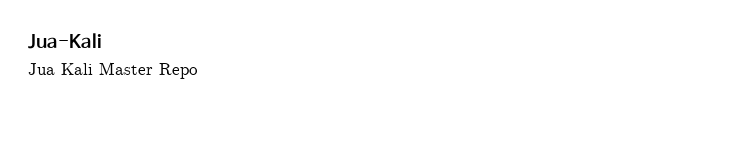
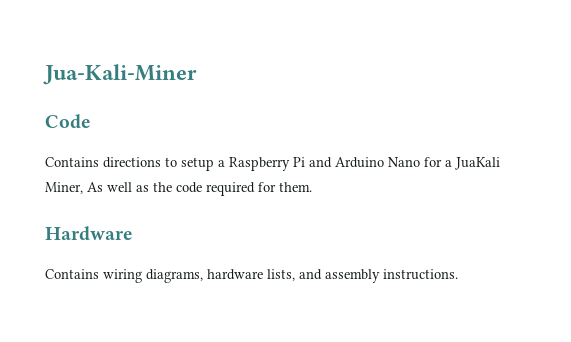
[28,33,102,49] [28,62,198,79] Jua-Kali // Jua Kali Master Repo -> [43,64,197,85] [45,114,91,129] [45,157,500,171] [45,182,312,196] [45,226,133,241] [45,269,458,283] Jua-Kali-Miner // Code // Contains directions to setup a Raspberry Pi and Arduino Nano for a JuaKali Miner, As well as the code required for them. // Hardware // Contains wiring diagrams, hardware lists, and assembly instructions.

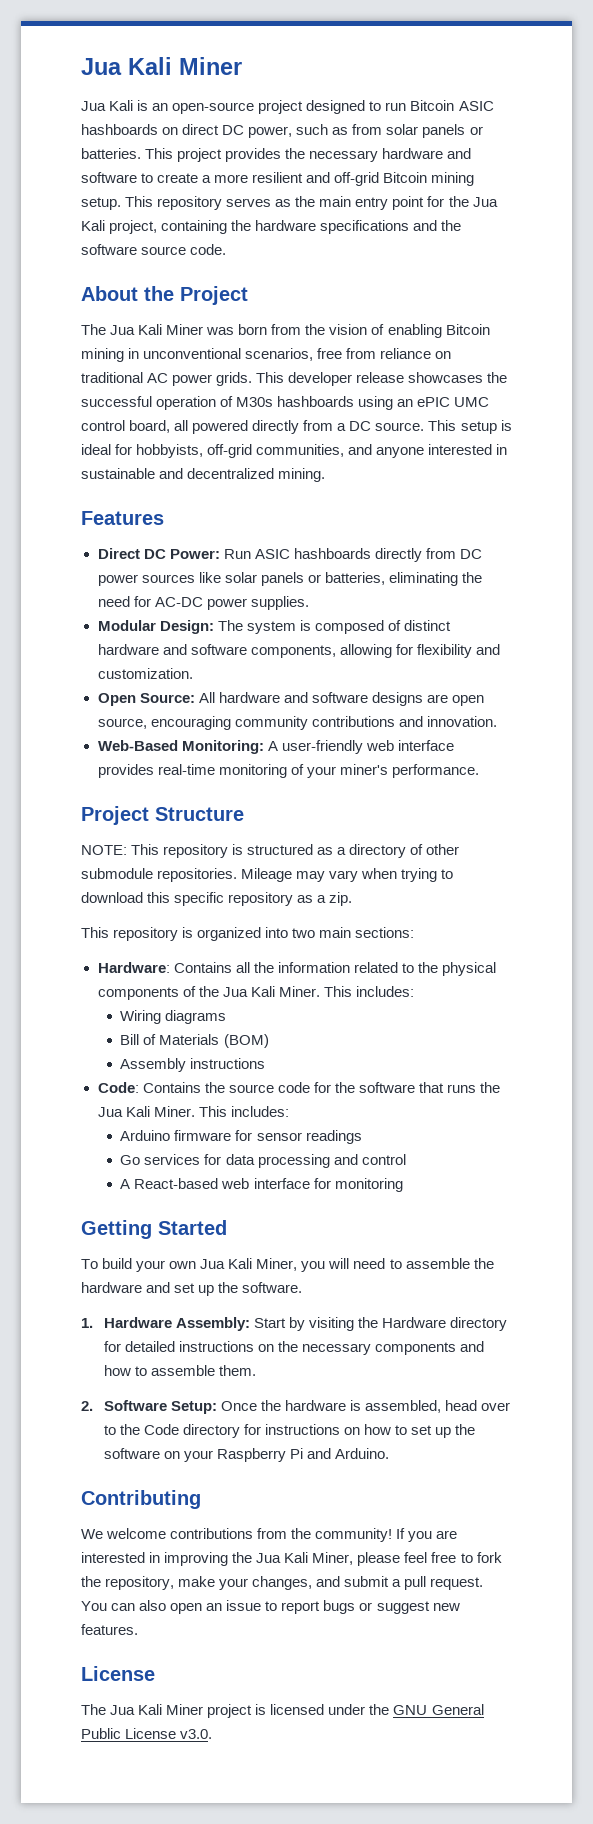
[43,64,197,85] [45,114,91,129] [45,157,500,171] [45,182,312,196] [45,226,133,241] [45,269,458,283] Jua-Kali-Miner // Code // Contains directions to setup a Raspberry Pi and Arduino Nano for a JuaKali Miner, As well as the code required for them. // Hardware // Contains wiring diagrams, hardware lists, and assembly instructions. -> [81,57,242,75] [81,100,494,114] [81,124,483,138] [81,148,472,162] [81,172,475,186] [81,196,498,210] [81,220,462,234] [81,244,227,255] [81,286,248,305] [81,324,490,338] [81,348,452,362] [81,372,508,386] [81,396,490,410] [81,420,512,434] [81,444,508,458] [81,468,326,482] [81,511,164,525] [97,548,482,562] [97,572,482,586] [97,596,309,610] [97,620,451,634] [97,644,500,658] [97,668,193,679] [97,692,484,706] [97,716,497,730] [97,740,454,754] [97,764,479,778] [81,806,244,825] [81,844,460,858] [81,868,454,882] [81,892,353,906] [81,927,415,941] [97,962,496,976] [97,986,414,1000] [120,1010,227,1024] [120,1034,269,1048] [120,1058,266,1072] [97,1082,501,1093] [97,1106,289,1117] [120,1130,362,1144] [120,1154,406,1168] [120,1178,403,1192] [81,1220,227,1239] [81,1258,494,1272] [81,1282,303,1296] [81,1317,508,1331] [103,1341,485,1355] [103,1365,257,1376] [81,1400,511,1414] [103,1424,476,1438] [103,1448,390,1462] [81,1490,201,1509] [81,1528,458,1542] [81,1552,502,1566] [81,1576,484,1590] [81,1600,460,1614] [81,1624,138,1635] [81,1666,155,1681] [81,1704,484,1718] [81,1728,213,1739] Jua Kali Miner // Jua Kali is an open-source project designed to run Bitcoin ASIC hashboards on direct DC power, such as from solar panels or batteries. This project provides the necessary hardware and software to create a more resilient and off-grid Bitcoin mining setup. This repository serves as the main entry point for the Jua Kali project, containing the hardware specifications and the software source code. // About the Project // The Jua Kali Miner was born from the vision of enabling Bitcoin mining in unconventional scenarios, free from reliance on traditional AC power grids. This developer release showcases the successful operation of M30s hashboards using an ePIC UMC control board, all powered directly from a DC source. This setup is ideal for hobbyists, off-grid communities, and anyone interested in sustainable and decentralized mining. // Features // Direct DC Power: Run ASIC hashboards directly from DC power sources like solar panels or batteries, eliminating the need for AC-DC power supplies. // Modular Design: The system is composed of distinct hardware and software components, allowing for flexibility and customization. // Open Source: All hardware and software designs are open source, encouraging community contributions and innovation. // Web-Based Monitoring: A user-friendly web interface provides real-time monitoring of your miner's performance. // Project Structure // NOTE: This repository is structured as a directory of other submodule repositories. Mileage may vary when trying to download this specific repository as a zip. // This repository is organized into two main sections: // Hardware: Contains all the information related to the physical components of the Jua Kali Miner. This includes: // Wiring diagrams // Bill of Materials (BOM) // Assembly instructions // Code: Contains the source code for the software that runs the Jua Kali Miner. This includes: // Arduino firmware for sensor readings // Go services for data processing and control // A React-based web interface for monitoring // Getting Started // To build your own Jua Kali Miner, you will need to assemble the hardware and set up the software. // 1. Hardware Assembly: Start by visiting the Hardware directory for detailed instructions on the necessary components and how to assemble them. // 2. Software Setup: Once the hardware is assembled, head over to the Code directory for instructions on how to set up the software on your Raspberry Pi and Arduino. // Contributing // We welcome contributions from the community! If you are interested in improving the Jua Kali Miner, please feel free to fork the repository, make your changes, and submit a pull request. You can also open an issue to report bugs or suggest new features. // License // The Jua Kali Miner project is licensed under the GNU General Public License v3.0.

